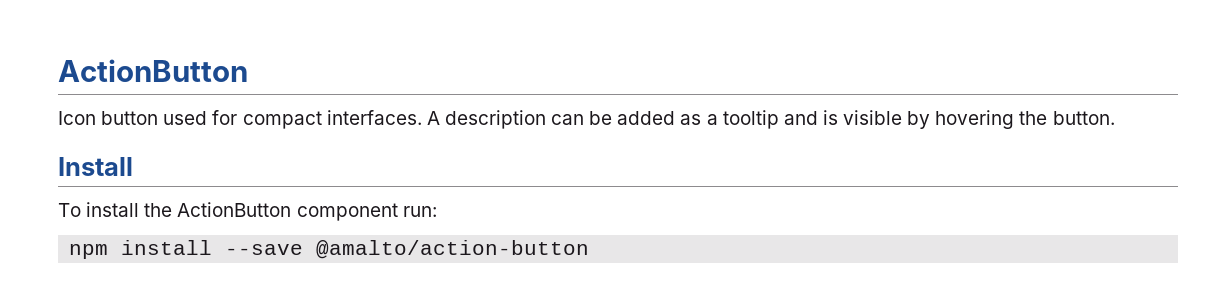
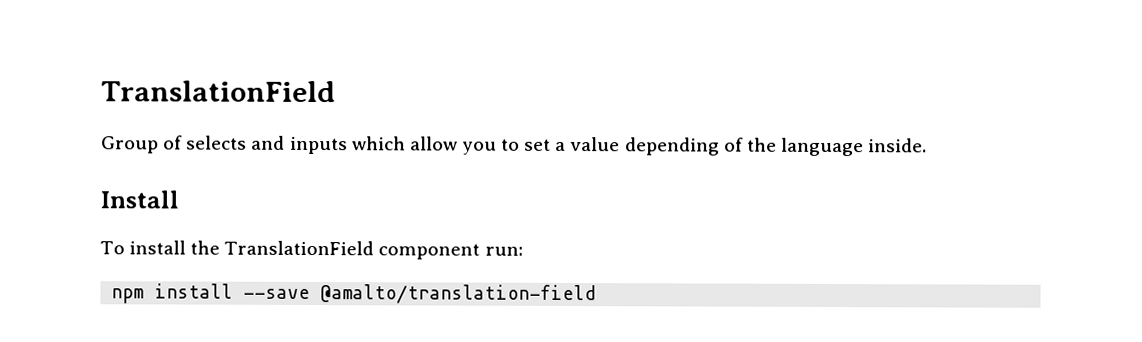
[58,59,248,82] [58,110,1115,129] ActionButton // Icon button used for compact interfaces. A description can be added as a tooltip and is visible by hovering the button. -> [101,80,336,103] [101,135,928,157] TranslationField // Group of selects and inputs which allow you to set a value depending of the language inside.
[177,202,292,217] ActionButton -> [224,240,375,256] TranslationField
[316,240,590,259] @amalto/action-button -> [320,284,597,305] @amalto/translation-field

